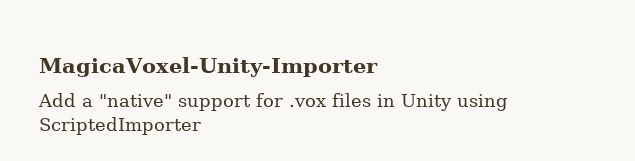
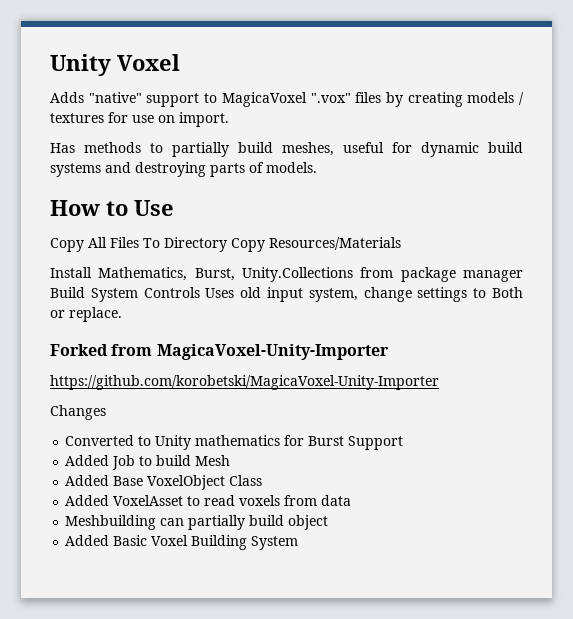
[39,57,378,77] [38,93,508,111] [39,117,201,135] MagicaVoxel-Unity-Importer // Add a "native" support for .vox files in Unity using ScriptedImporter -> [50,54,180,76] [50,92,524,107] [50,112,229,127] [50,142,523,157] [50,162,317,177] [50,200,174,216] [50,237,401,252] [50,267,523,282] [50,287,523,302] [50,307,122,322] [50,344,389,360] [50,375,439,390] [50,405,106,420] [65,435,404,450] [65,455,231,470] [65,475,263,490] [65,495,352,506] [65,515,329,530] [65,535,299,550] Unity Voxel // Adds "native" support to MagicaVoxel ".vox" files by creating models / textures for use on import. // Has methods to partially build meshes, useful for dynamic build systems and destroying parts of models. // How to Use // Copy All Files To Directory Copy Resources/Materials // Install Mathematics, Burst, Unity.Collections from package manager Build System Controls Uses old input system, change settings to Both or replace. // Forked from MagicaVoxel-Unity-Importer // https://github.com/korobetski/MagicaVoxel-Unity-Importer // Changes // Converted to Unity mathematics for Burst Support // Added Job to build Mesh // Added Base VoxelObject Class // Added VoxelAsset to read voxels from data // Meshbuilding can partially build object // Added Basic Voxel Building System

